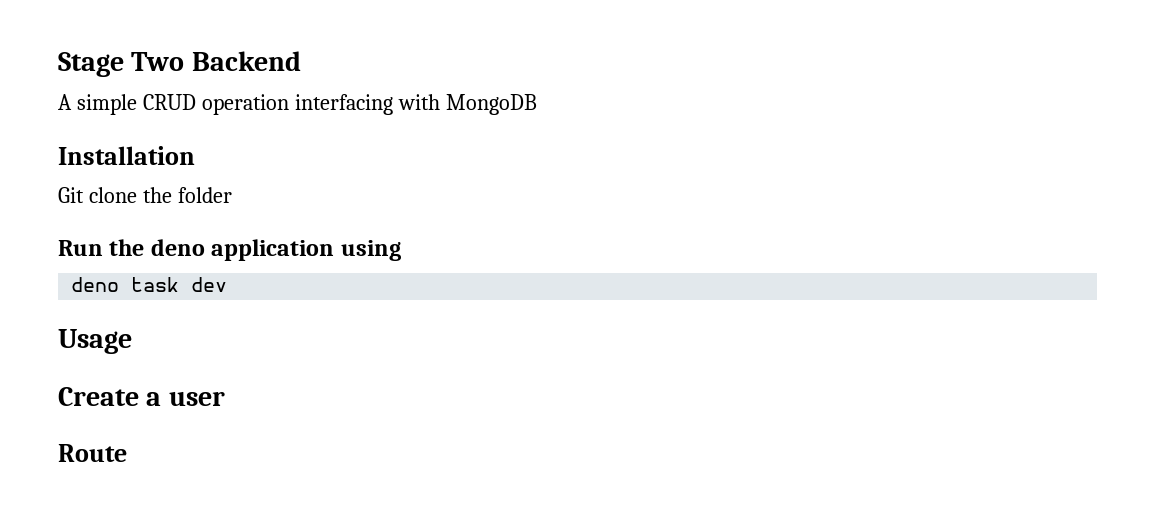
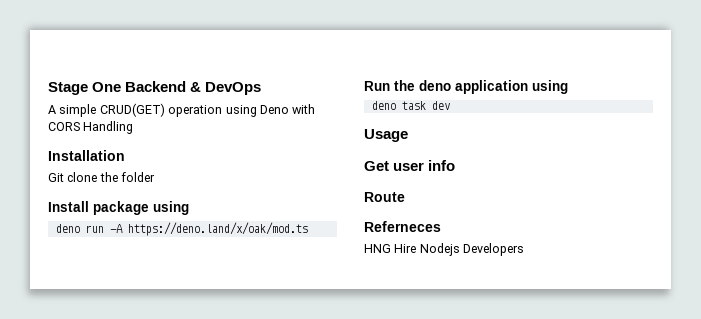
[131,52,185,71] Two -> [92,82,122,92] One
(301, 61) none -> [190,82,262,95] & DevOps
[142,94,537,115] CRUD operation interfacing with MongoDB -> [99,103,316,117] [48,121,134,134] CRUD(GET) operation using Deno with CORS Handling
(232, 195) none -> [48,201,189,215] [55,222,308,236] // Install package using // deno run -A https://deno.land/x/oak/mod.ts
[58,387,162,406] Create a -> [364,161,389,171] Get
(225, 398) none -> [428,160,456,171] info
(127, 453) none -> [364,221,441,232] [364,243,525,256] // Referneces // HNG Hire Nodejs Developers

